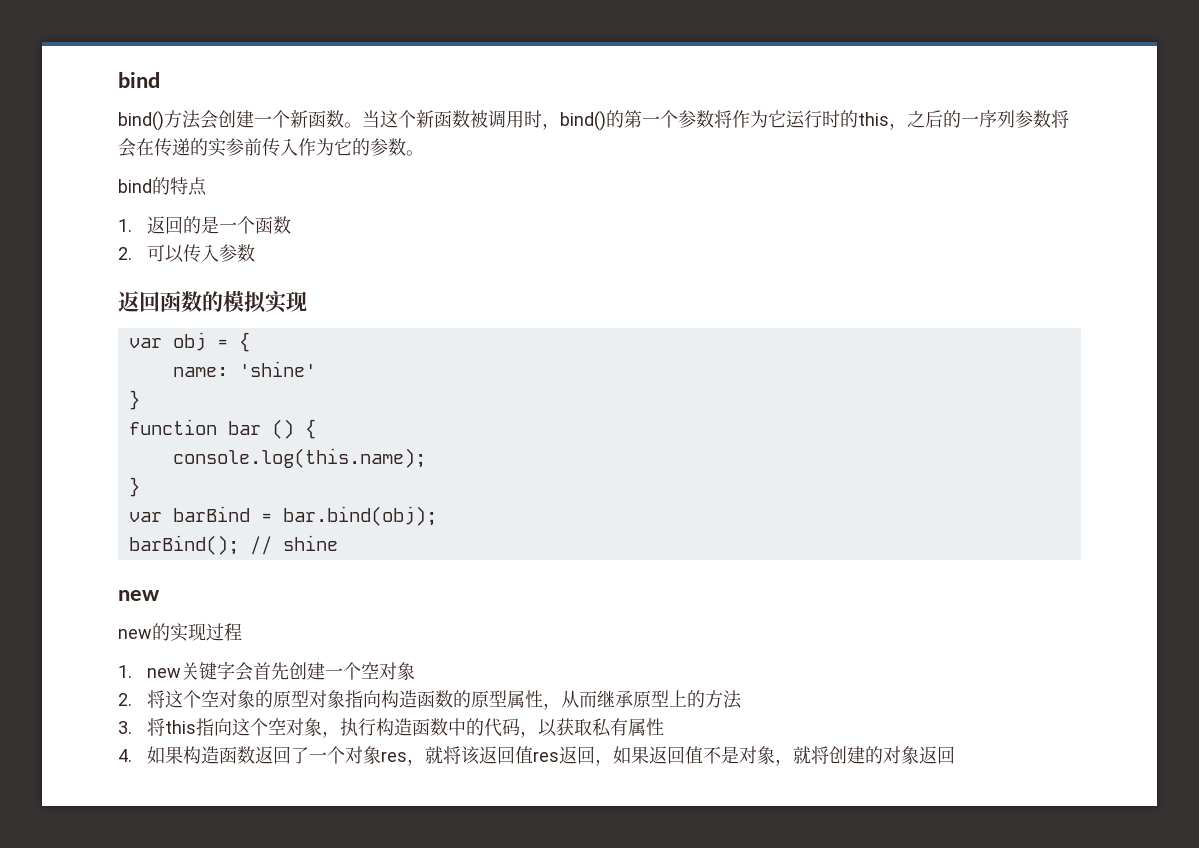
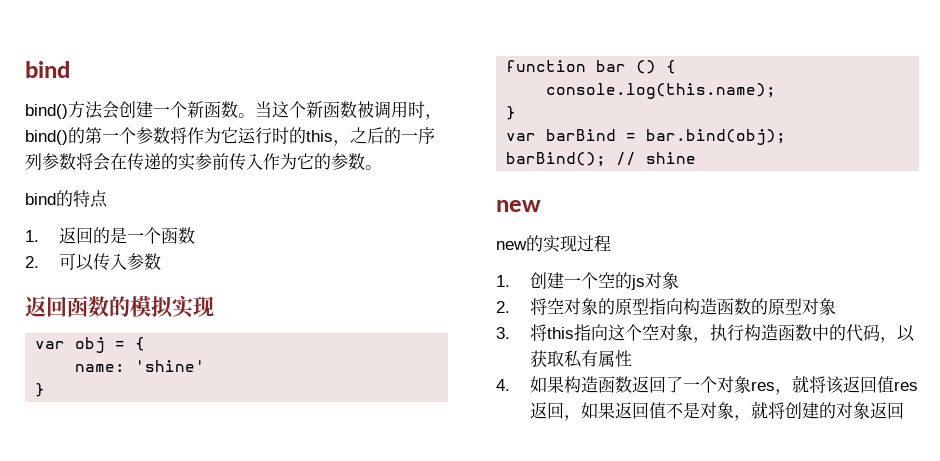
[146,661,289,681] new关键字会首先 -> (510, 281) none
(379, 670) none -> [614,272,645,290] 的js
[164,690,201,708] 这个 -> (547, 306) none
[308,690,345,708] 对象 -> (649, 306) none
[506,690,742,710] 属性，从而继承原型上的方法 -> [801,298,836,315] 对象

